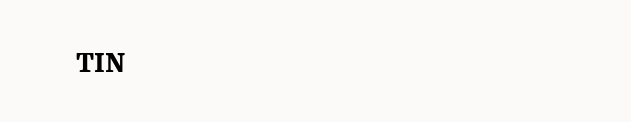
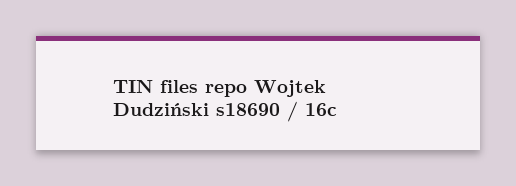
(125, 62) none -> [160,80,326,97] [113,101,337,122] files repo Wojtek Dudziński s18690 / 16c

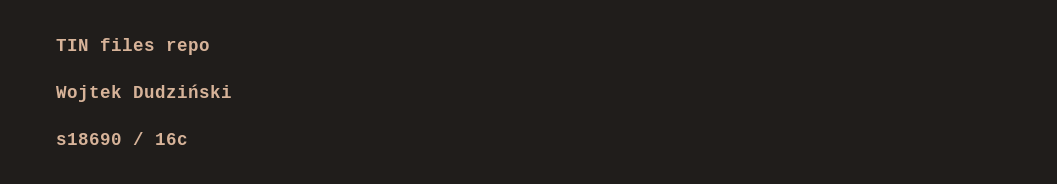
(247, 90) none -> (210, 47) //
(209, 109) none -> (232, 91) //

